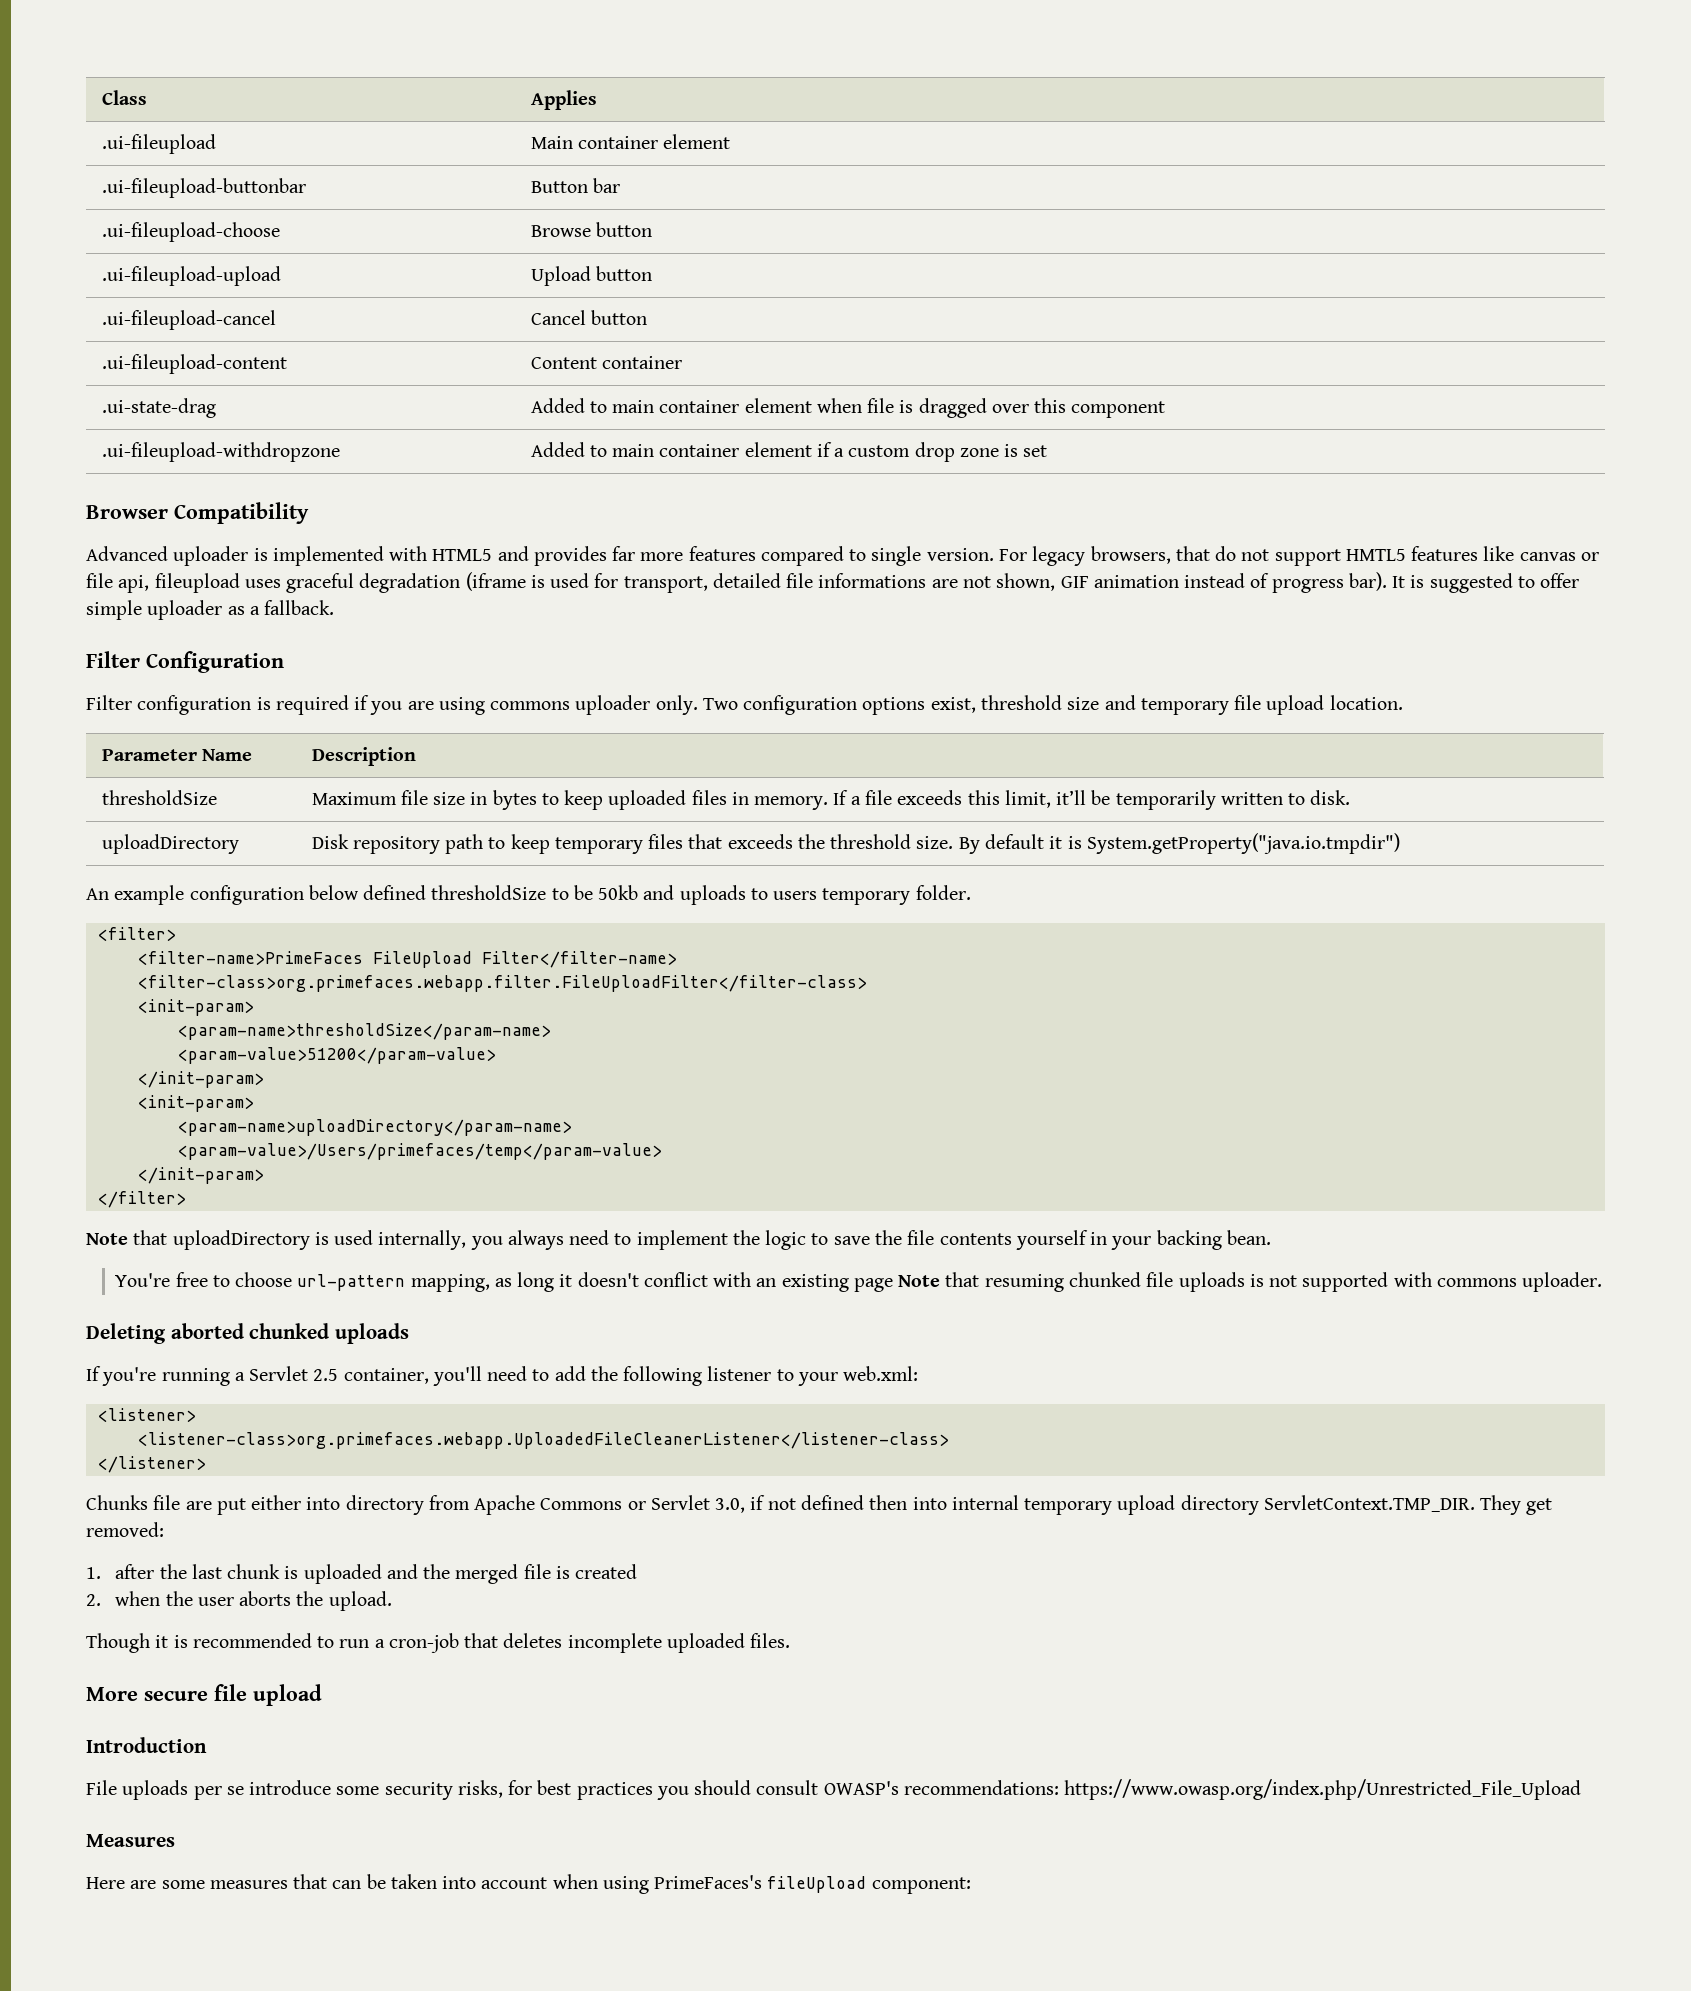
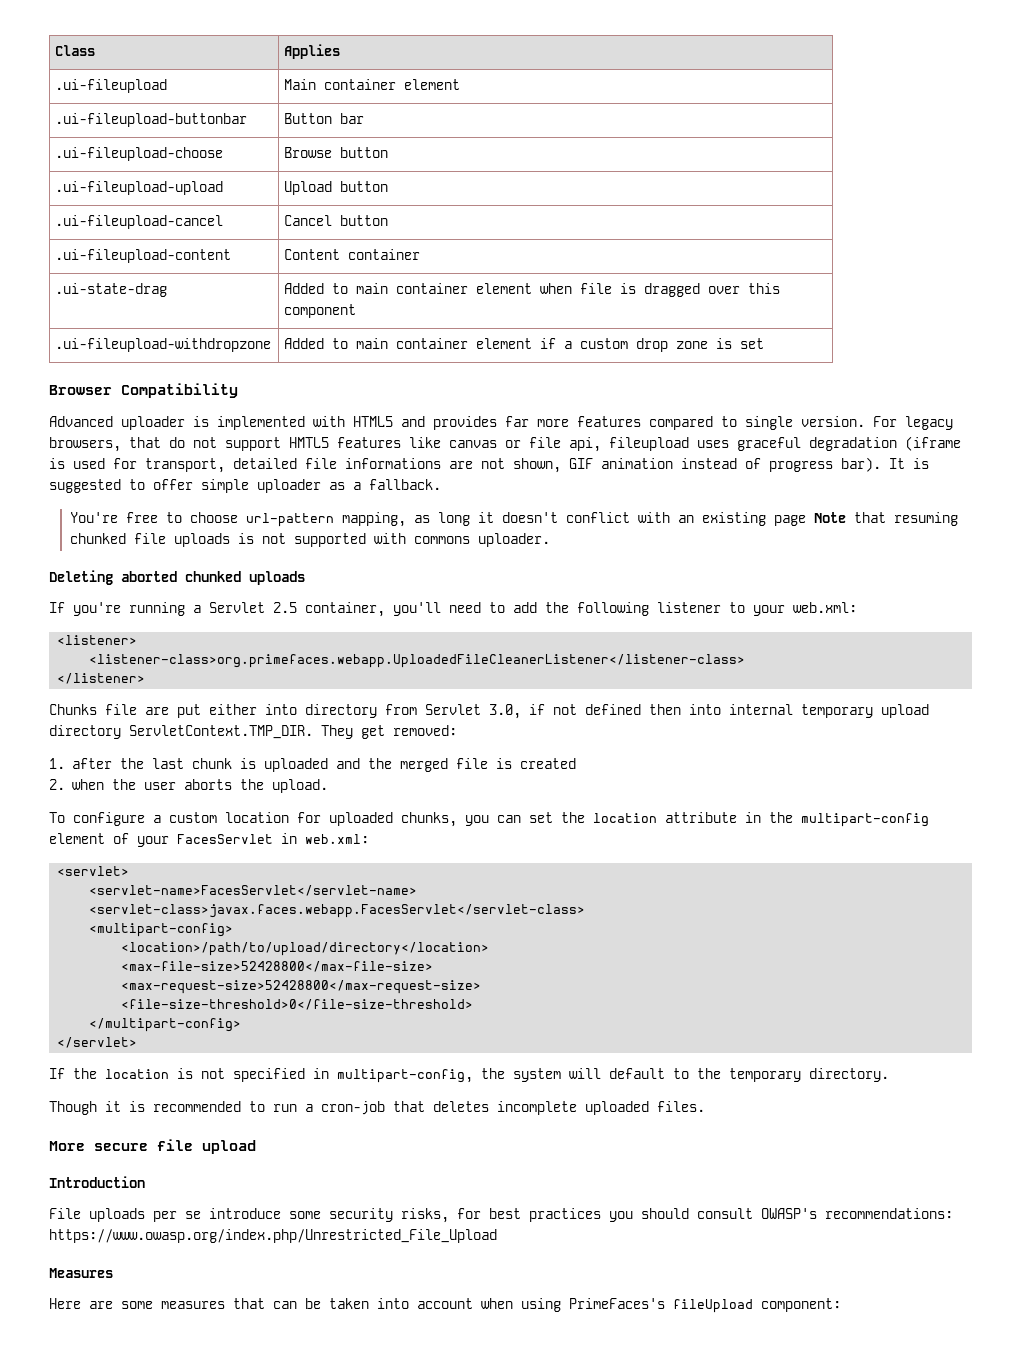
[86,651,284,673] [86,695,1403,715] [101,749,252,761] [311,747,416,766] [101,790,217,805] [311,790,1351,810] [101,834,239,854] [311,833,1400,854] [86,885,971,905] [97,927,176,941] [137,951,677,968] [137,975,867,992] [137,999,254,1016] [177,1023,551,1040] [177,1047,496,1064] [137,1071,264,1088] [137,1095,254,1112] [177,1119,572,1136] [177,1143,662,1160] [137,1167,264,1184] [97,1191,186,1208] [86,1230,1271,1250] // Filter Configuration // Filter configuration is required if you are using commons uploader only. Two configuration options exist, threshold size and temporary file upload location. // Parameter Name | Description // thresholdSize | Maximum file size in bytes to keep uploaded files in memory. If a file exceeds this limit, it’ll be temporarily written to disk. // uploadDirectory | Disk repository path to keep temporary files that exceeds the threshold size. By default it is System.getProperty("java.io.tmpdir") // An example configuration below defined thresholdSize to be 50kb and uploads to users temporary folder. // <filter> // <filter-name>PrimeFaces FileUpload Filter</filter-name> // <filter-class>org.primefaces.webapp.filter.FileUploadFilter</filter-class> // <init-param> // <param-name>thresholdSize</param-name> // <param-value>51200</param-value> // </init-param> // <init-param> // <param-name>uploadDirectory</param-name> // <param-value>/Users/primefaces/temp</param-value> // </init-param> // </filter> // Note that uploadDirectory is used internally, you always need to implement the logic to save the file contents yourself in your backing bean. -> (441, 484) none
[474,1495,646,1515] Apache Commons or -> (417, 709) none
(392, 1601) none -> [49,812,929,827] [49,833,369,847] [57,866,130,876] [89,885,418,896] [89,904,586,918] [89,923,234,937] [121,942,490,956] [121,961,434,972] [121,980,482,994] [121,999,474,1010] [89,1018,242,1032] [57,1037,138,1048] [49,1068,889,1083] // To configure a custom location for uploaded chunks, you can set the location attribute in the multipart-config element of your FacesServlet in web.xml: // <servlet> // <servlet-name>FacesServlet</servlet-name> // <servlet-class>javax.faces.webapp.FacesServlet</servlet-class> // <multipart-config> // <location>/path/to/upload/directory</location> // <max-file-size>52428800</max-file-size> // <max-request-size>52428800</max-request-size> // <file-size-threshold>0</file-size-threshold> // </multipart-config> // </servlet> // If the location is not specified in multipart-config, the system will default to the temporary directory.

